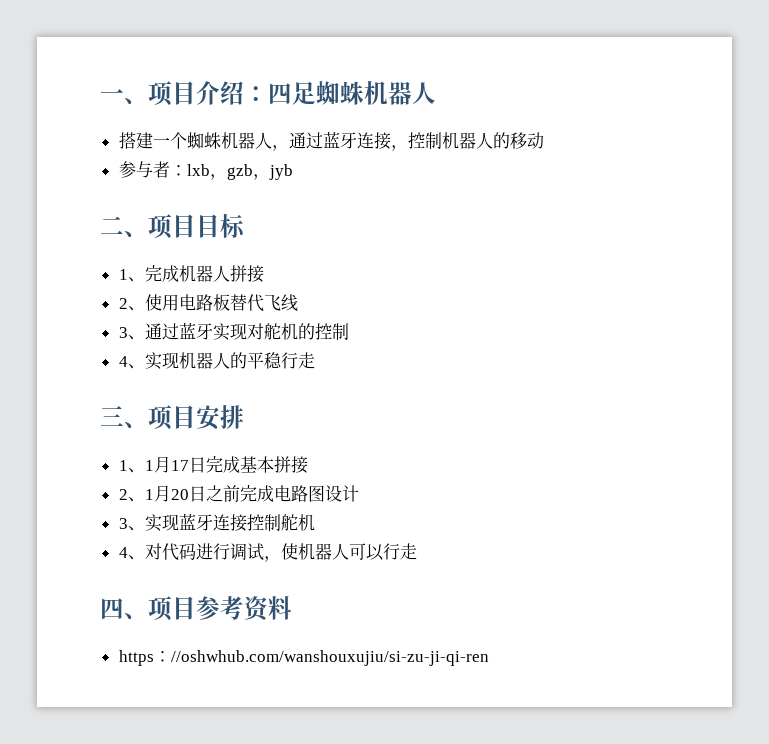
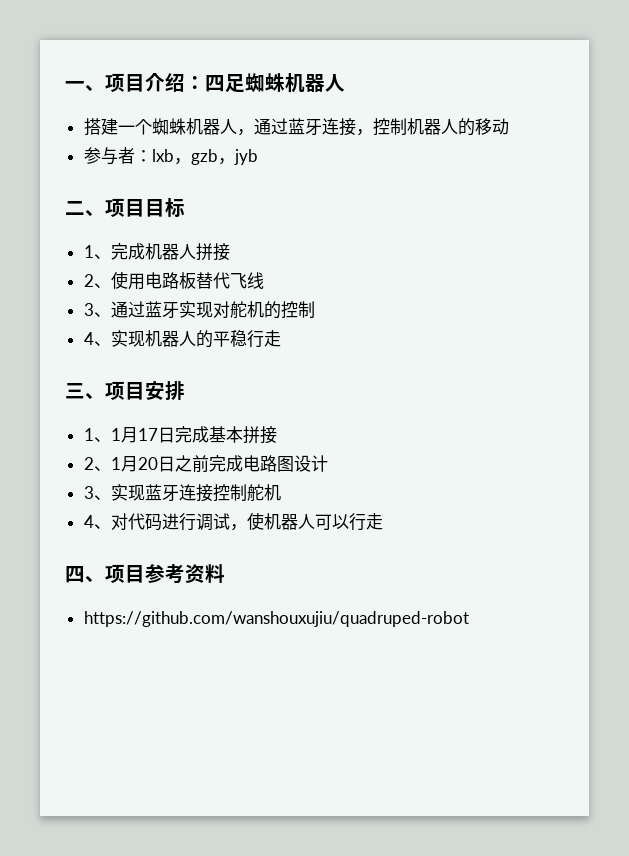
[118,650,489,666] https：//oshwhub.com/wanshouxujiu/si-zu-ji-qi-ren -> [83,611,469,627] https://github.com/wanshouxujiu/quadruped-robot

